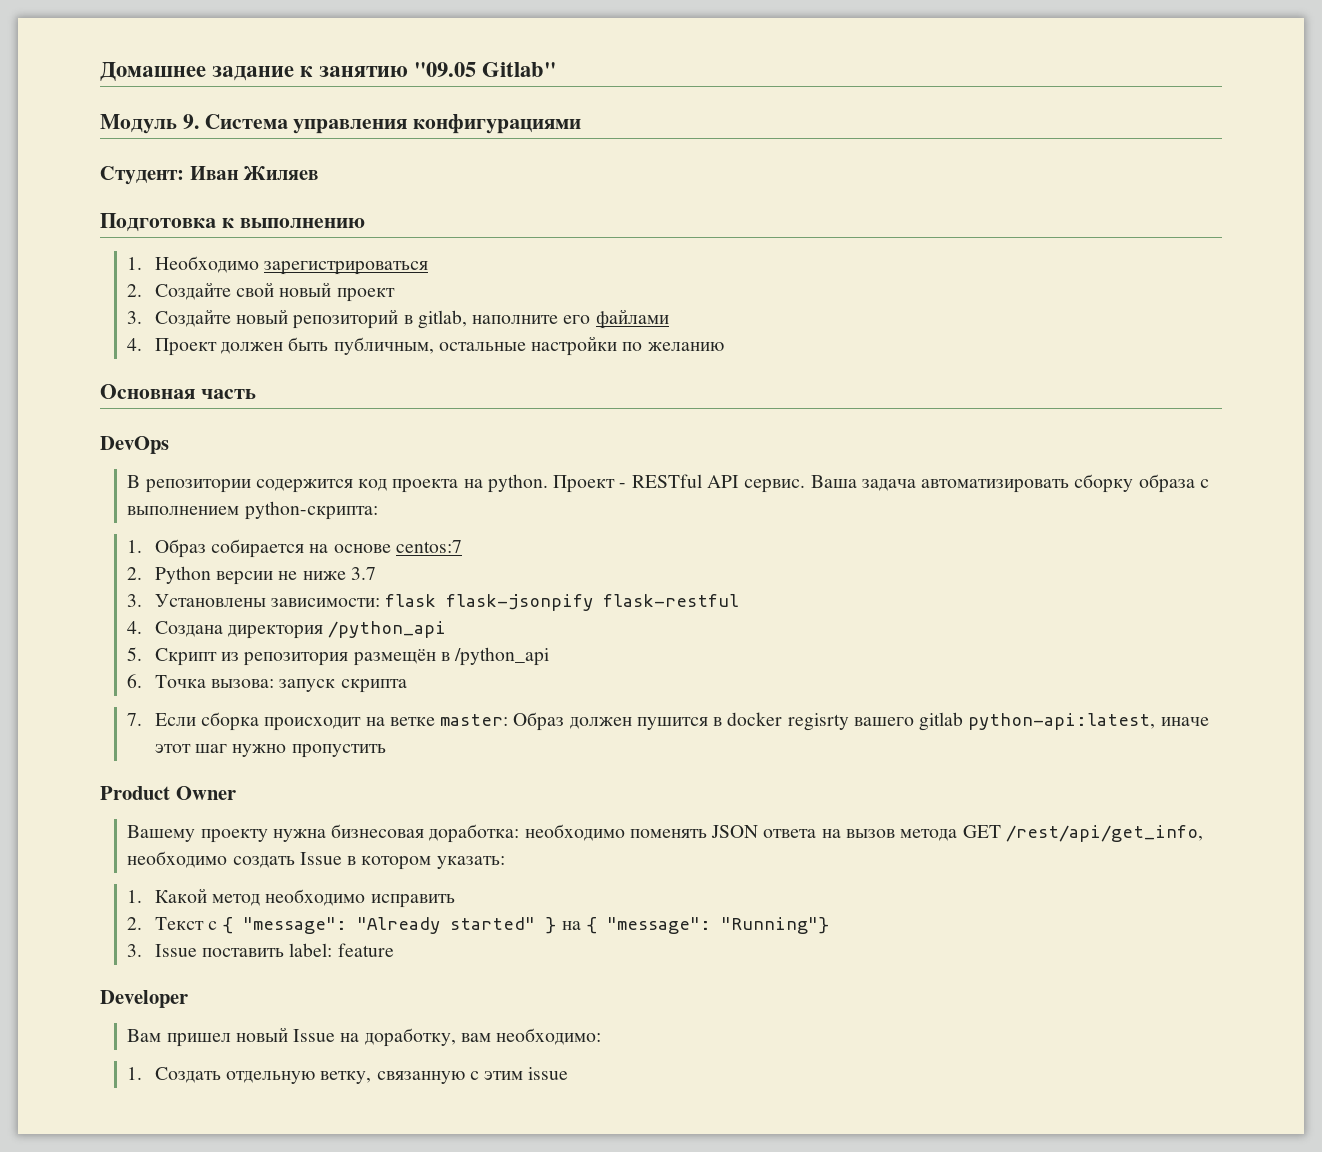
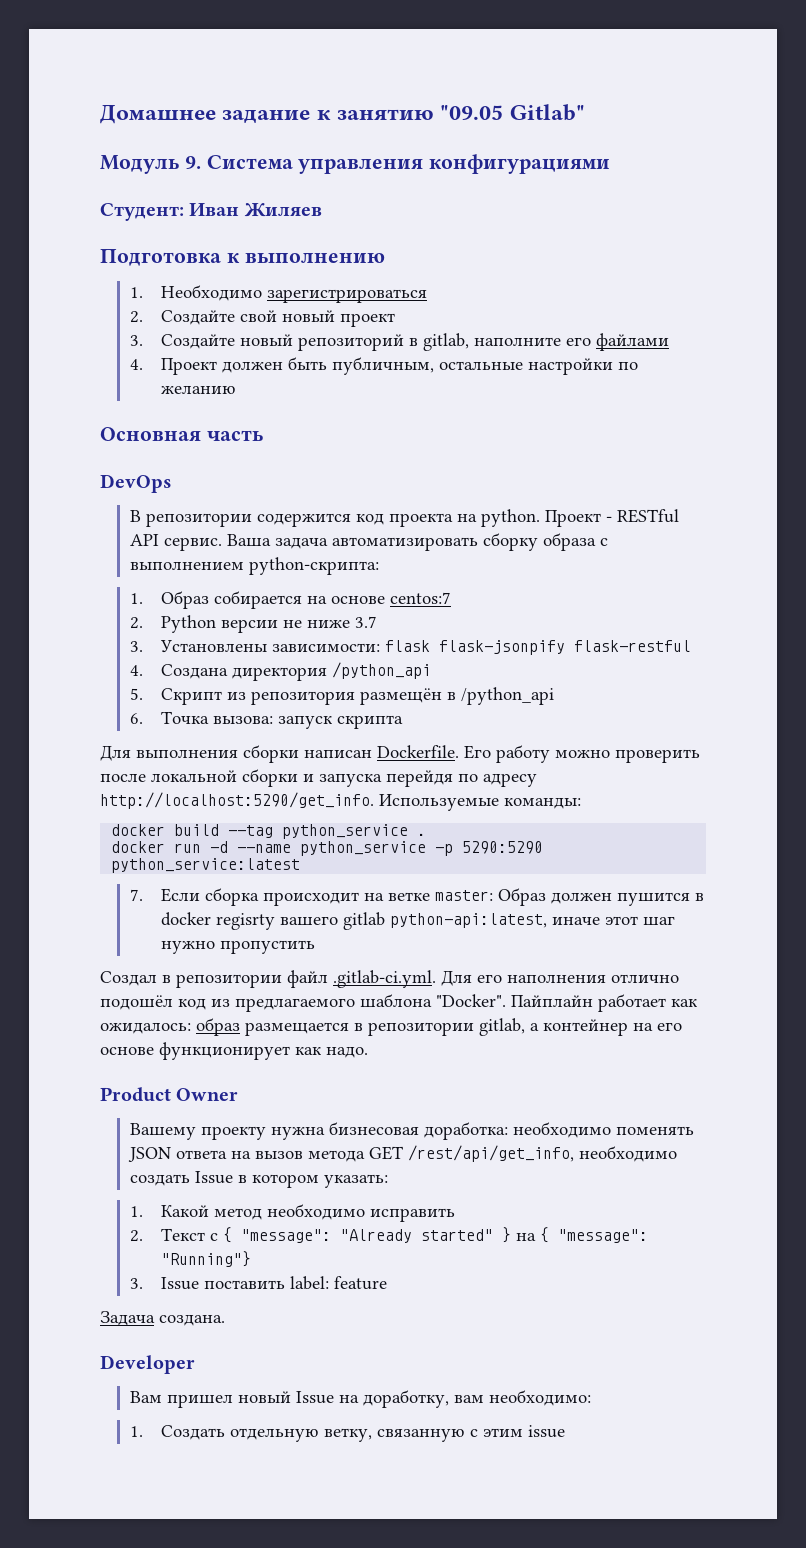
(407, 686) none -> [100,745,700,763] [100,769,537,787] [100,792,581,811] [111,824,427,839] [111,841,544,856] [111,858,301,873] // Для выполнения сборки написан Dockerfile. Его работу можно проверить после локальной сборки и запуска перейдя по адресу http://localhost:5290/get_info. Используемые команды: // docker build --tag python_service . // docker run -d --name python_service -p 5290:5290 python_service:latest
(386, 751) none -> [100,970,679,988] [100,994,698,1012] [100,1018,682,1036] [100,1042,368,1060] // Создал в репозитории файл .gitlab-ci.yml. Для его наполнения отлично подошёл код из предлагаемого шаблона "Docker". Пайплайн работает как ожидалось: образ размещается в репозитории gitlab, а контейнер на его основе функционирует как надо.
(394, 950) none -> [100,1311,225,1326] // Задача создана.

